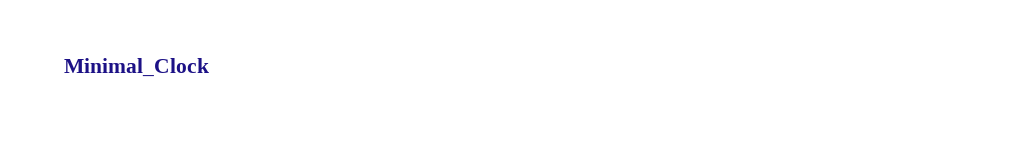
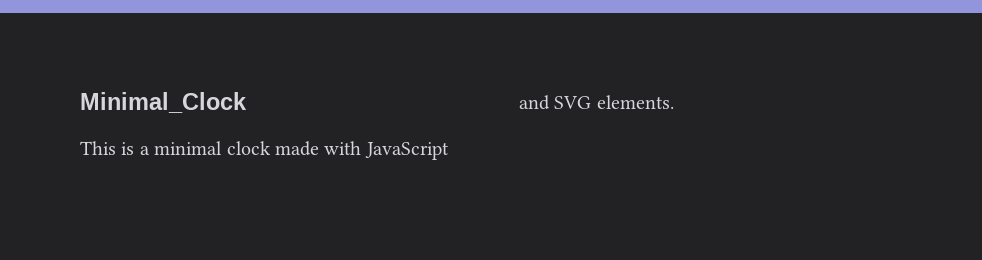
(209, 67) none -> [80,141,449,160] [519,95,674,110] // This is a minimal clock made with JavaScript and SVG elements.

